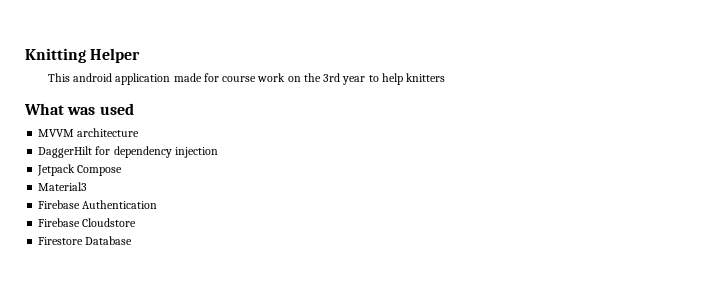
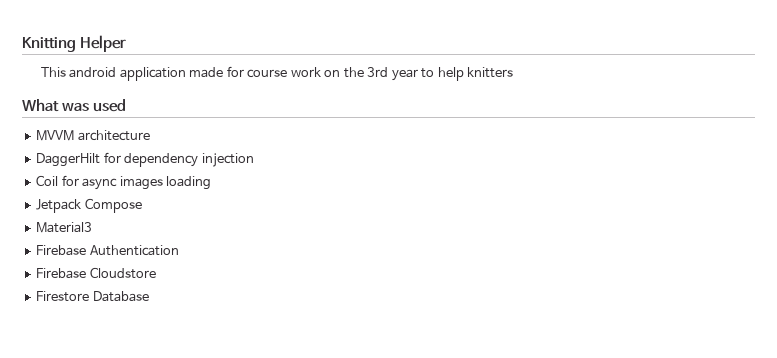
(218, 152) none -> [36,175,212,190] // Coil for async images loading

